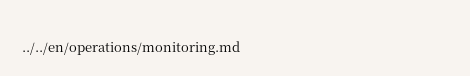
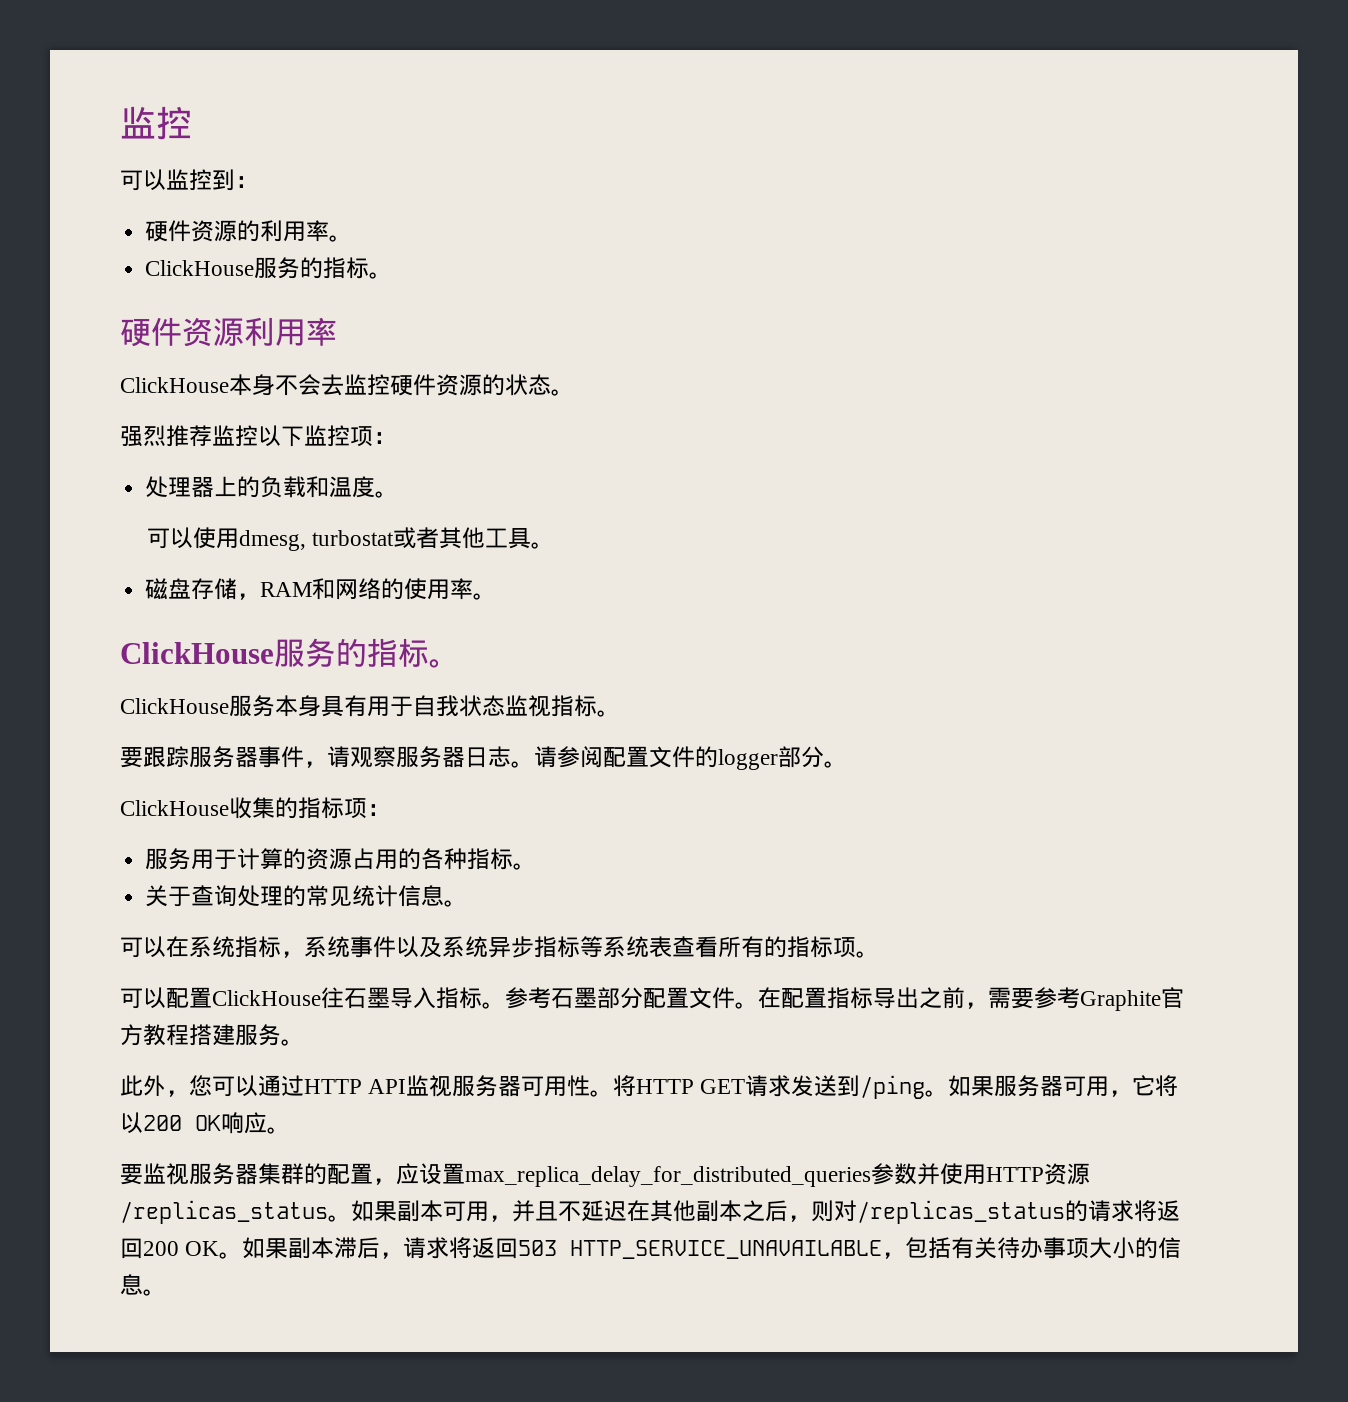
[22,41,240,55] ../../en/operations/monitoring.md -> [120,106,192,140] [120,169,258,191] [145,220,353,242] [145,257,393,279] [120,317,337,347] [120,374,574,396] [120,425,396,447] [145,476,399,498] [147,527,555,551] [145,578,497,600] [120,638,460,668] [120,695,620,717] [120,746,847,770] [120,797,390,819] [145,848,537,870] [145,885,468,907] [120,936,879,958] [120,987,1184,1011] [120,1024,304,1046] [120,1075,1179,1099] [120,1112,290,1134] [120,1163,1090,1187] [120,1200,1180,1224] [120,1237,1182,1259] [120,1274,166,1296] 监控 // 可以监控到： // 硬件资源的利用率。 // ClickHouse服务的指标。 // 硬件资源利用率 // ClickHouse本身不会去监控硬件资源的状态。 // 强烈推荐监控以下监控项： // 处理器上的负载和温度。 // 可以使用dmesg, turbostat或者其他工具。 // 磁盘存储，RAM和网络的使用率。 // ClickHouse服务的指标。 // ClickHouse服务本身具有用于自我状态监视指标。 // 要跟踪服务器事件，请观察服务器日志。请参阅配置文件的logger部分。 // ClickHouse收集的指标项： // 服务用于计算的资源占用的各种指标。 // 关于查询处理的常见统计信息。 // 可以在系统指标，系统事件以及系统异步指标等系统表查看所有的指标项。 // 可以配置ClickHouse往石墨导入指标。参考石墨部分配置文件。在配置指标导出之前，需要参考Graphite官方教程搭建服务。 // 此外，您可以通过HTTP API监视服务器可用性。将HTTP GET请求发送到/ping。如果服务器可用，它将以200 OK响应。 // 要监视服务器集群的配置，应设置max_replica_delay_for_distributed_queries参数并使用HTTP资源/replicas_status。如果副本可用，并且不延迟在其他副本之后，则对/replicas_status的请求将返回200 OK。如果副本滞后，请求将返回503 HTTP_SERVICE_UNAVAILABLE，包括有关待办事项大小的信息。

